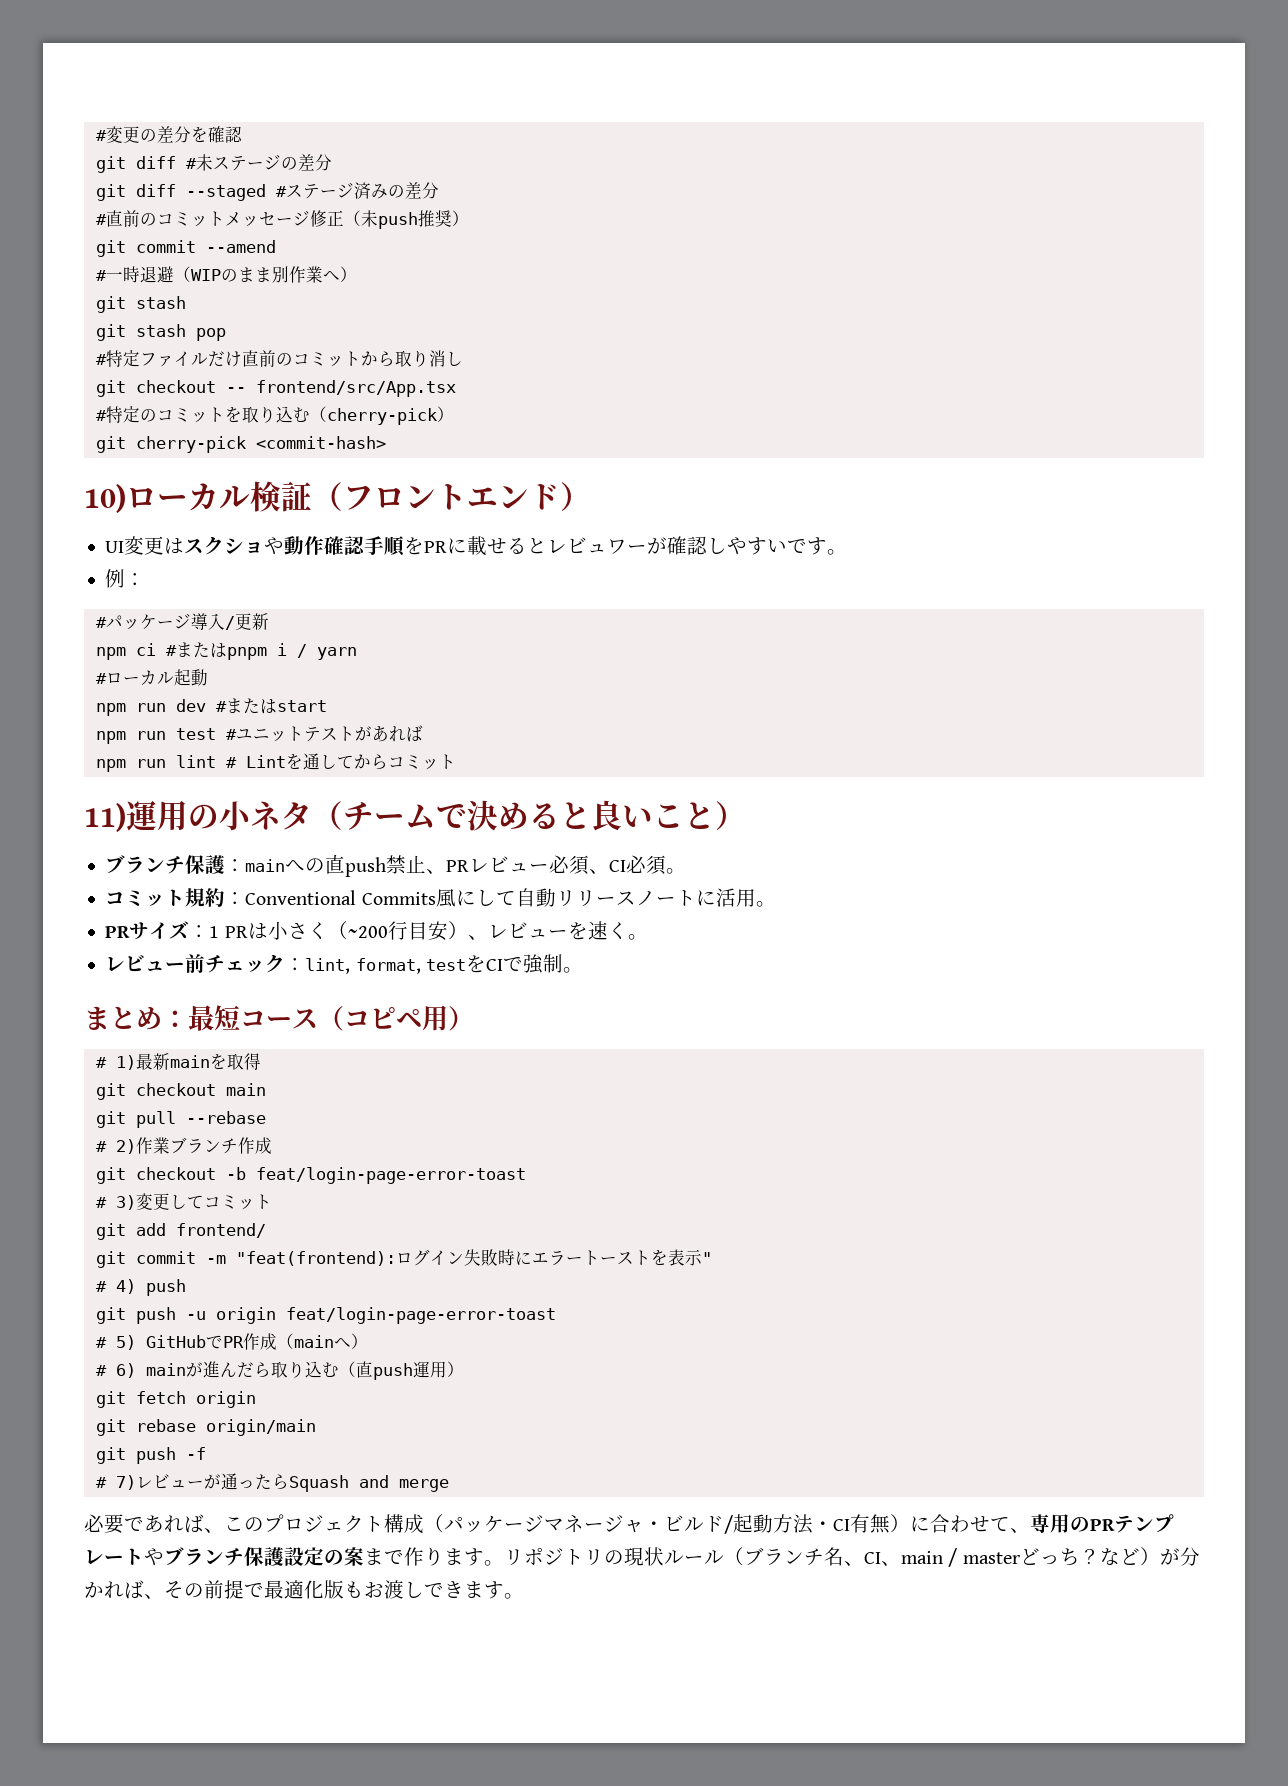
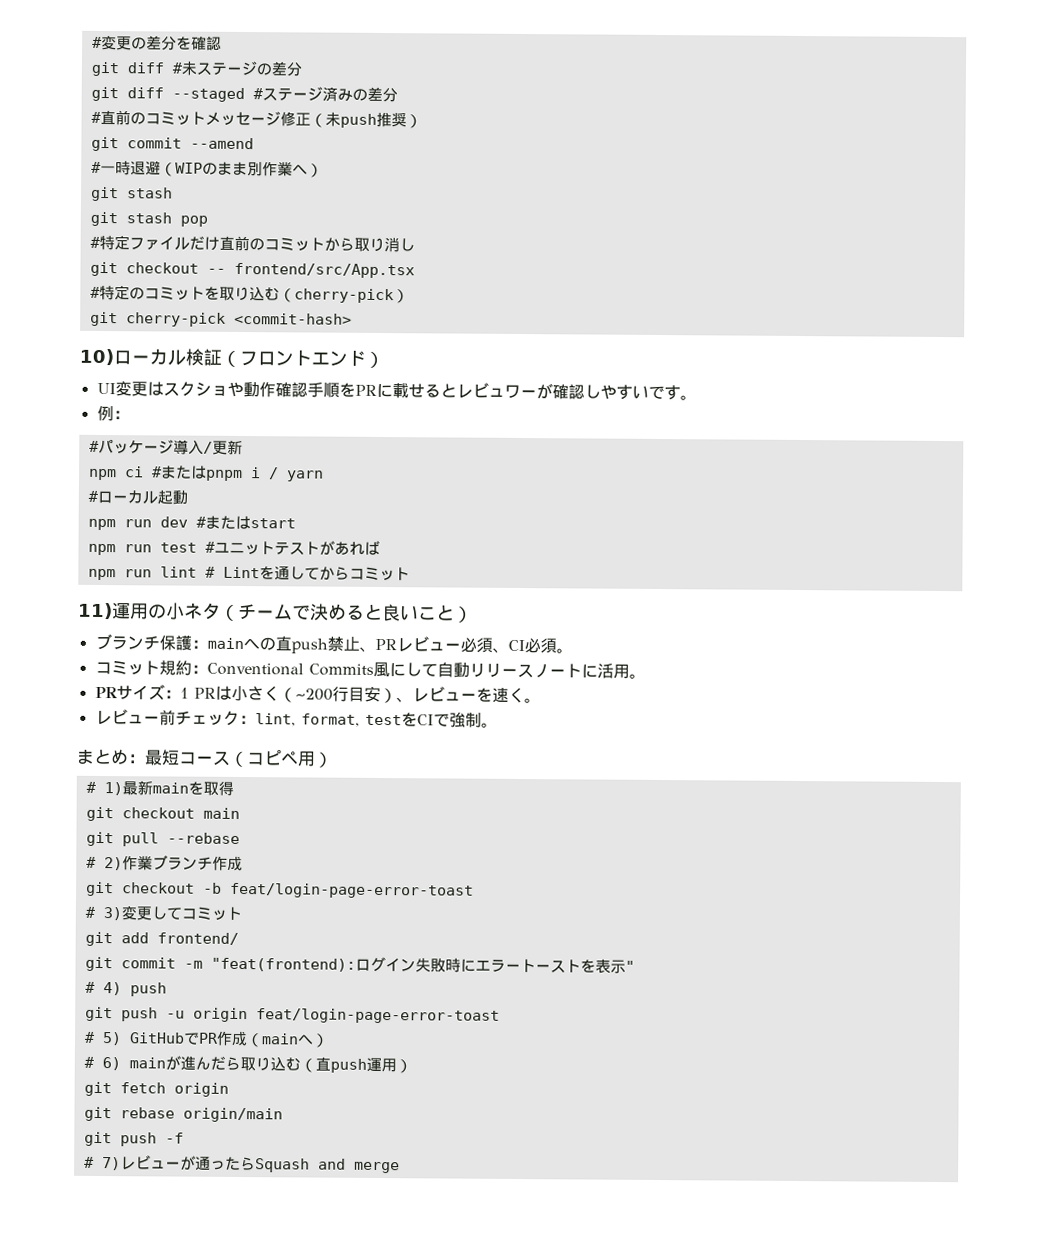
[84,1514,1174,1534] [84,1547,1200,1567] [84,1580,524,1599] // 必要であれば、このプロジェクト構成（パッケージマネージャ・ビルド/起動方法・CI有無）に合わせて、専用のPRテンプレートやブランチ保護設定の案まで作ります。リポジトリの現状ルール（ブランチ名、CI、main / masterどっち？など）が分かれば、その前提で最適化版もお渡しできます。 -> (400, 1167) none

